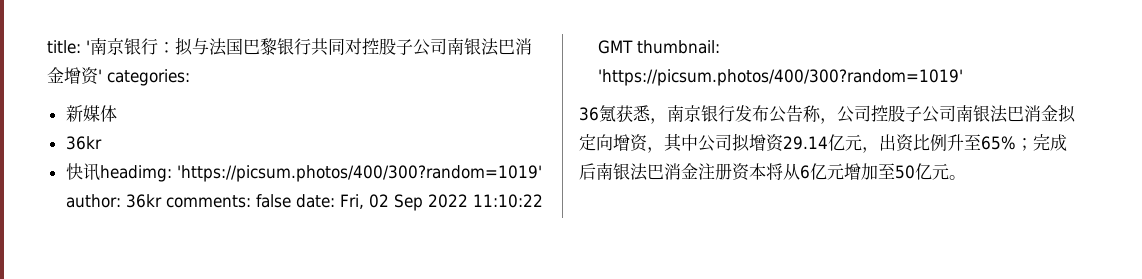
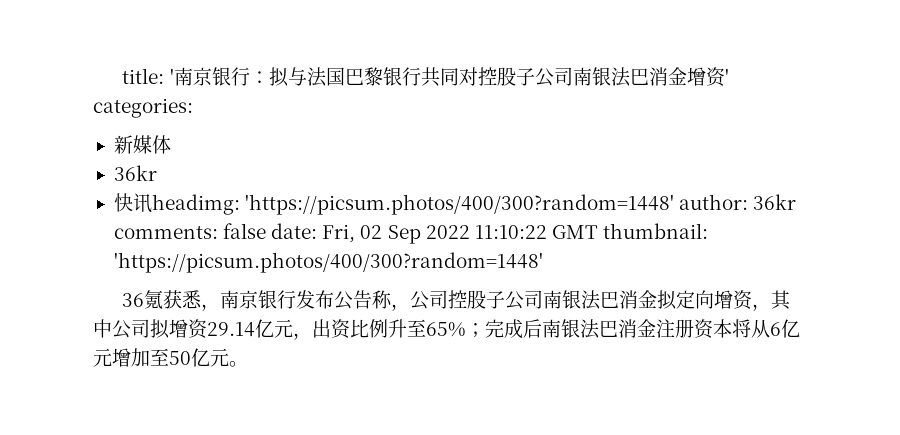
[176,165,542,182] 'https://picsum.photos/400/300?random=1019' -> [245,194,675,215] 'https://picsum.photos/400/300?random=1448'
[597,69,963,86] 'https://picsum.photos/400/300?random=1019' -> [113,252,543,273] 'https://picsum.photos/400/300?random=1448'

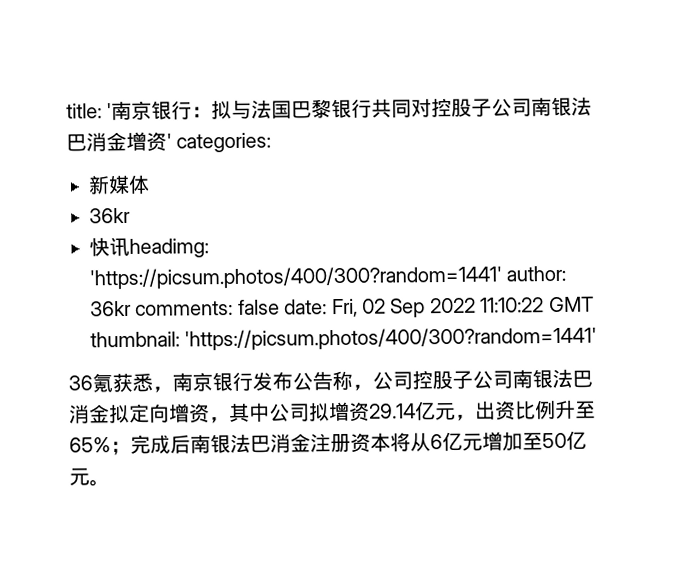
[245,194,675,215] 'https://picsum.photos/400/300?random=1448' -> [89,265,502,290] 'https://picsum.photos/400/300?random=1441'
[113,252,543,273] 'https://picsum.photos/400/300?random=1448' -> [184,326,598,351] 'https://picsum.photos/400/300?random=1441'

